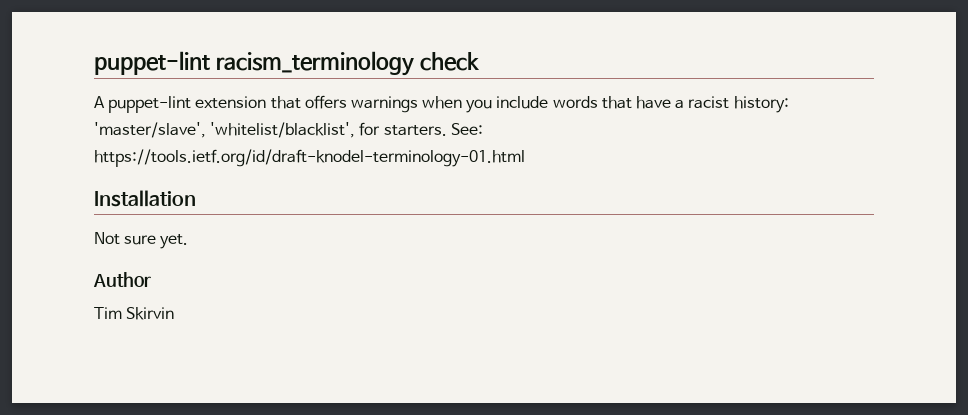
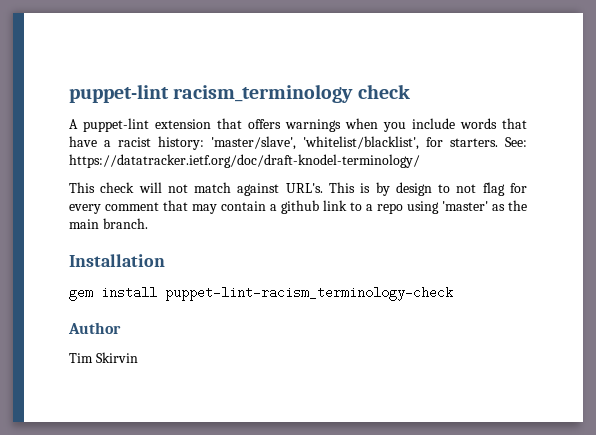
[94,149,525,167] [94,190,196,207] [94,232,189,249] https://tools.ietf.org/id/draft-knodel-terminology-01.html // Installation // Not sure yet. -> [69,154,420,168] [69,182,527,196] [69,200,527,214] [69,218,148,229] [69,254,165,267] [69,286,453,301] https://datatracker.ietf.org/doc/draft-knodel-terminology/ // This check will not match against URL's. This is by design to not flag for every comment that may contain a github link to a repo using 'master' as the main branch. // Installation // gem install puppet-lint-racism_terminology-check

